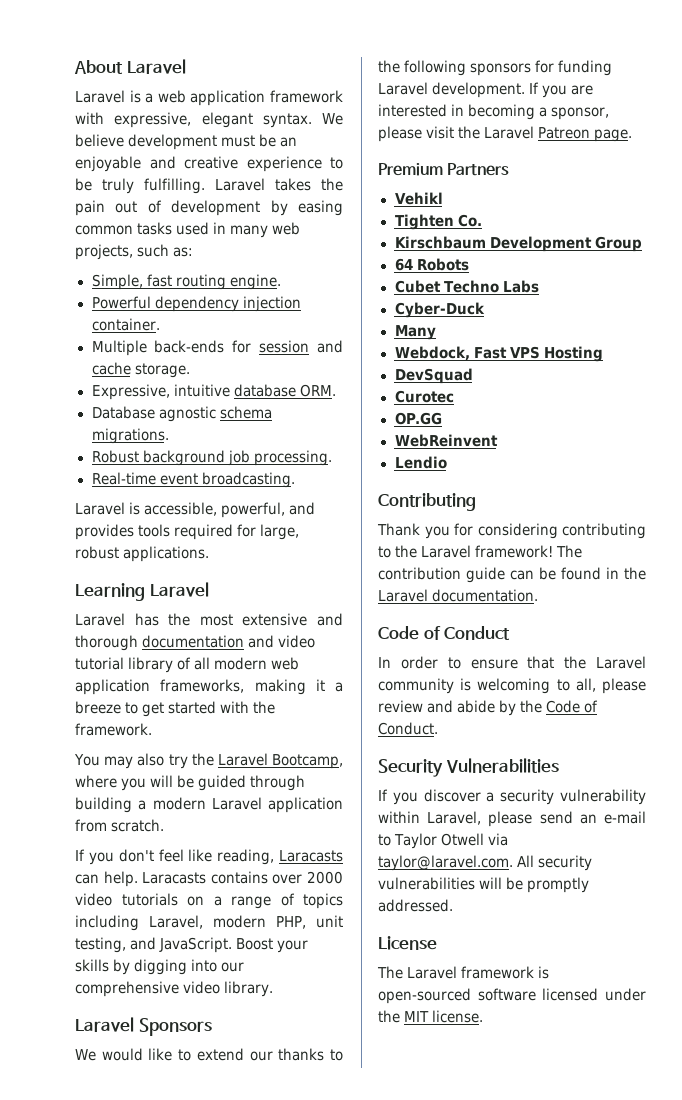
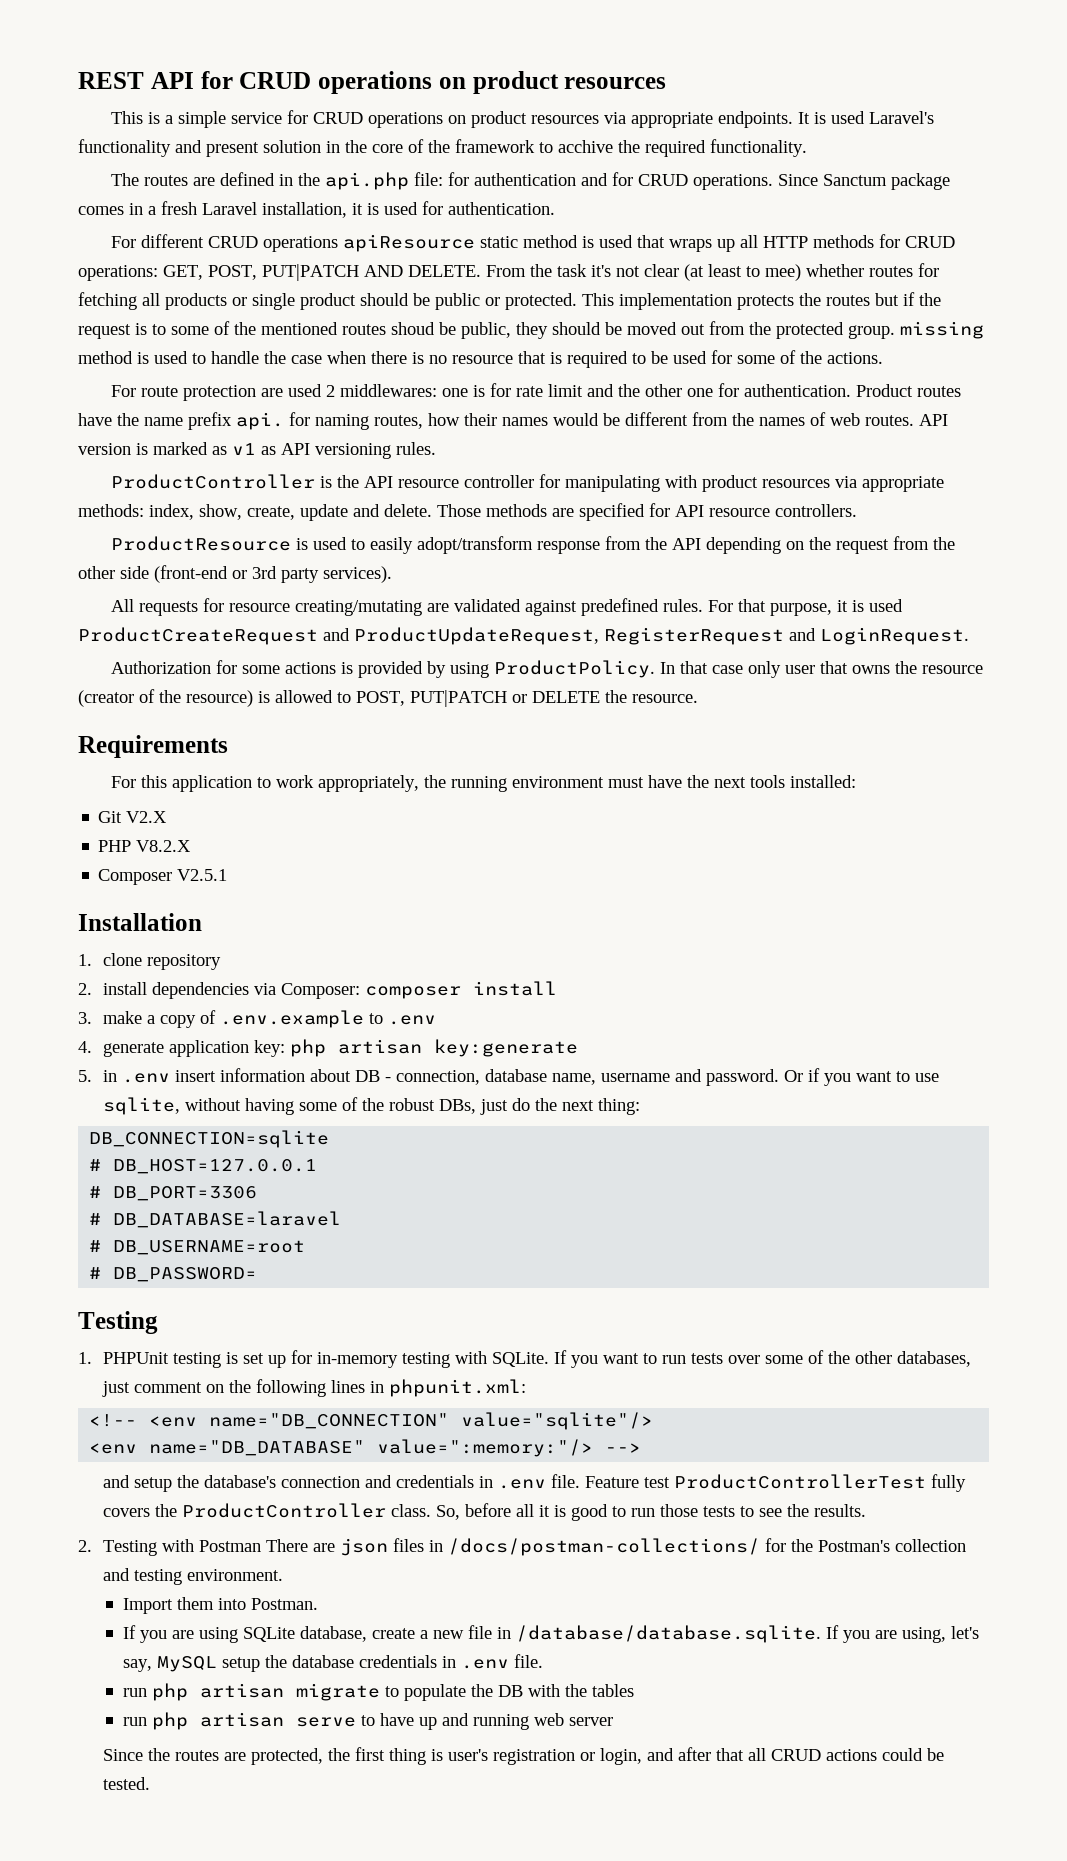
[74,59,186,74] [75,90,343,106] [75,112,344,128] [75,134,298,150] [75,156,343,172] [75,178,343,194] [75,200,343,216] [75,222,301,238] [75,244,194,260] [91,274,281,290] [91,296,301,312] [91,318,160,331] [91,340,343,356] [91,362,190,378] [91,384,336,400] [91,406,272,422] [91,428,169,444] [91,450,332,466] [91,472,295,488] [75,502,316,518] [75,524,300,540] [75,546,210,562] [75,582,209,601] [75,613,343,626] [75,635,316,651] [75,657,300,673] [75,679,343,695] [75,701,276,717] [75,723,152,736] [74,753,343,769] [75,775,306,791] [75,797,343,813] [75,819,165,832] [75,849,343,865] [75,871,343,887] [75,893,343,909] [75,915,343,931] [75,937,309,953] [75,959,245,975] [75,981,274,997] [75,1017,212,1036] [75,1048,343,1061] [378,60,613,76] [378,82,594,98] [378,104,610,120] [378,126,633,142] [378,163,510,176] [394,192,443,205] [394,214,482,230] [394,236,642,252] [394,258,469,271] [394,280,539,293] [394,302,485,318] [394,325,436,340] [394,346,603,362] [394,368,473,384] [394,390,454,403] [394,412,443,425] [394,434,498,447] [394,456,447,469] [378,493,476,511] [377,523,646,539] [378,545,583,558] [378,567,646,583] [378,589,539,602] [378,626,511,640] [378,656,646,669] [378,678,646,694] [378,700,599,716] [378,722,438,735] [378,758,559,777] [378,789,646,805] [378,811,646,827] [378,833,509,849] [378,855,593,871] [378,877,590,893] [378,899,453,912] [378,936,437,950] [377,966,550,979] [378,988,646,1004] [378,1010,484,1023] About Laravel // Laravel is a web application framework with expressive, elegant syntax. We believe development must be an enjoyable and creative experience to be truly fulfilling. Laravel takes the pain out of development by easing common tasks used in many web projects, such as: // Simple, fast routing engine. // Powerful dependency injection container. // Multiple back-ends for session and cache storage. // Expressive, intuitive database ORM. // Database agnostic schema migrations. // Robust background job processing. // Real-time event broadcasting. // Laravel is accessible, powerful, and provides tools required for large, robust applications. // Learning Laravel // Laravel has the most extensive and thorough documentation and video tutorial library of all modern web application frameworks, making it a breeze to get started with the framework. // You may also try the Laravel Bootcamp, where you will be guided through building a modern Laravel application from scratch. // If you don't feel like reading, Laracasts can help. Laracasts contains over 2000 video tutorials on a range of topics including Laravel, modern PHP, unit testing, and JavaScript. Boost your skills by digging into our comprehensive video library. // Laravel Sponsors // We would like to extend our thanks to the following sponsors for funding Laravel development. If you are interested in becoming a sponsor, please visit the Laravel Patreon page. // Premium Partners // Vehikl // Tighten Co. // Kirschbaum Development Group // 64 Robots // Cubet Techno Labs // Cyber-Duck // Many // Webdock, Fast VPS Hosting // DevSquad // Curotec // OP.GG // WebReinvent // Lendio // Contributing // Thank you for considering contributing to the Laravel framework! The contribution guide can be found in the Laravel documentation. // Code of Conduct // In order to ensure that the Laravel community is welcoming to all, please review and abide by the Code of Conduct. // Security Vulnerabilities // If you discover a security vulnerability within Laravel, please send an e-mail to Taylor Otwell via taylor@laravel.com. All security vulnerabilities will be promptly addressed. // License // The Laravel framework is open-sourced software licensed under the MIT license. -> [78,71,667,94] [111,110,935,128] [78,139,807,157] [111,172,951,190] [78,201,555,218] [111,234,956,252] [78,263,939,281] [78,292,941,310] [78,321,984,339] [78,350,883,368] [111,383,962,401] [78,412,948,430] [78,442,436,459] [111,474,945,492] [78,503,857,521] [111,536,956,554] [78,565,392,583] [111,598,904,616] [78,627,969,645] [111,660,984,678] [78,689,698,707] [78,735,228,758] [111,775,857,792] [98,811,168,823] [98,840,192,852] [98,869,228,885] [78,913,202,931] [78,953,221,970] [78,981,557,999] [78,1010,436,1028] [78,1039,578,1057] [78,1068,939,1086] [102,1097,640,1115] [89,1130,330,1148] [89,1159,318,1174] [89,1186,258,1201] [89,1211,342,1228] [89,1240,306,1255] [89,1267,258,1282] [78,1311,158,1334] [78,1350,971,1368] [101,1379,526,1397] [89,1412,654,1430] [89,1439,642,1457] [102,1474,966,1492] [102,1503,866,1521] [78,1538,966,1556] [102,1568,283,1585] [123,1597,319,1614] [123,1625,980,1643] [123,1654,544,1672] [123,1683,635,1701] [123,1712,614,1730] [102,1747,944,1765] [102,1777,150,1790] REST API for CRUD operations on product resources // This is a simple service for CRUD operations on product resources via appropriate endpoints. It is used Laravel's functionality and present solution in the core of the framework to acchive the required functionality. // The routes are defined in the api.php file: for authentication and for CRUD operations. Since Sanctum package comes in a fresh Laravel installation, it is used for authentication. // For different CRUD operations apiResource static method is used that wraps up all HTTP methods for CRUD operations: GET, POST, PUT|PATCH AND DELETE. From the task it's not clear (at least to mee) whether routes for fetching all products or single product should be public or protected. This implementation protects the routes but if the request is to some of the mentioned routes shoud be public, they should be moved out from the protected group. missing method is used to handle the case when there is no resource that is required to be used for some of the actions. // For route protection are used 2 middlewares: one is for rate limit and the other one for authentication. Product routes have the name prefix api. for naming routes, how their names would be different from the names of web routes. API version is marked as v1 as API versioning rules. // ProductController is the API resource controller for manipulating with product resources via appropriate methods: index, show, create, update and delete. Those methods are specified for API resource controllers. // ProductResource is used to easily adopt/transform response from the API depending on the request from the other side (front-end or 3rd party services). // All requests for resource creating/mutating are validated against predefined rules. For that purpose, it is used ProductCreateRequest and ProductUpdateRequest, RegisterRequest and LoginRequest. // Authorization for some actions is provided by using ProductPolicy. In that case only user that owns the resource (creator of the resource) is allowed to POST, PUT|PATCH or DELETE the resource. // Requirements // For this application to work appropriately, the running environment must have the next tools installed: // Git V2.X // PHP V8.2.X // Composer V2.5.1 // Installation // 1. clone repository // 2. install dependencies via Composer: composer install // 3. make a copy of .env.example to .env // 4. generate application key: php artisan key:generate // 5. in .env insert information about DB - connection, database name, username and password. Or if you want to use sqlite, without having some of the robust DBs, just do the next thing: // DB_CONNECTION=sqlite // # DB_HOST=127.0.0.1 // # DB_PORT=3306 // # DB_DATABASE=laravel // # DB_USERNAME=root // # DB_PASSWORD= // Testing // 1. PHPUnit testing is set up for in-memory testing with SQLite. If you want to run tests over some of the other databases, just comment on the following lines in phpunit.xml: // <!-- <env name="DB_CONNECTION" value="sqlite"/> // <env name="DB_DATABASE" value=":memory:"/> --> // and setup the database's connection and credentials in .env file. Feature test ProductControllerTest fully covers the ProductController class. So, before all it is good to run those tests to see the results. // 2. Testing with Postman There are json files in /docs/postman-collections/ for the Postman's collection and testing environment. // Import them into Postman. // If you are using SQLite database, create a new file in /database/database.sqlite. If you are using, let's say, MySQL setup the database credentials in .env file. // run php artisan migrate to populate the DB with the tables // run php artisan serve to have up and running web server // Since the routes are protected, the first thing is user's registration or login, and after that all CRUD actions could be tested.

